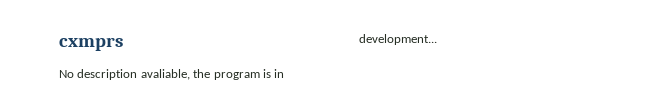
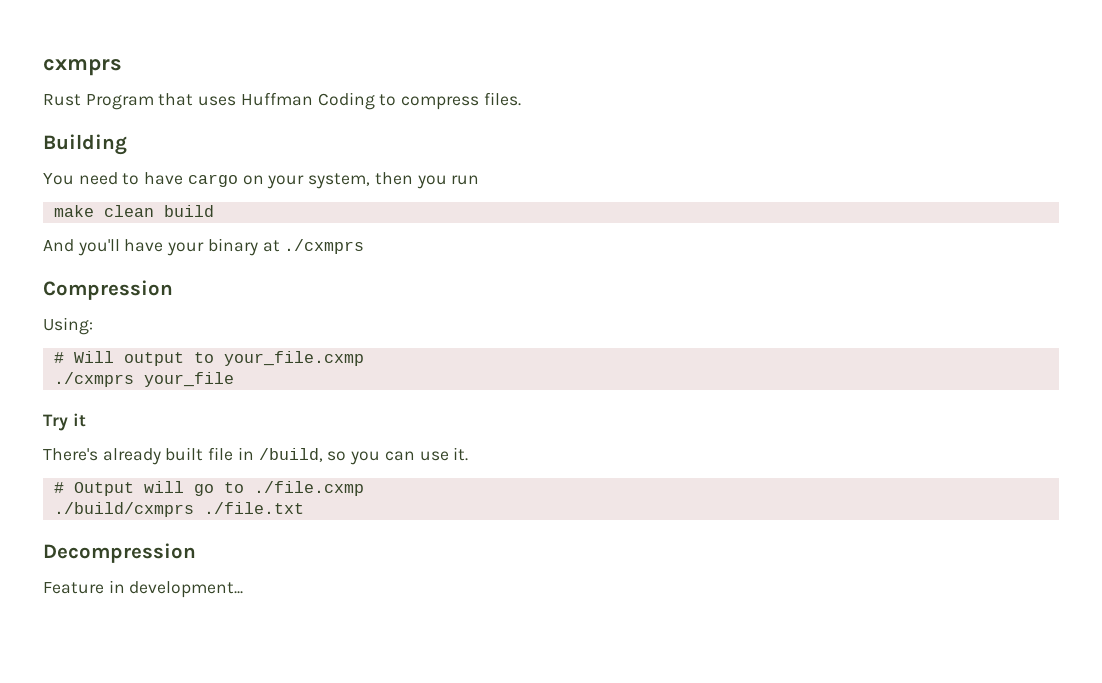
[59,69,271,80] No description avaliable, the program is -> [43,92,521,110] [43,134,127,155] [43,172,480,189] [53,205,214,217] [43,238,365,256] [43,280,173,300] [43,317,93,335] [53,351,364,366] [53,372,234,387] [43,413,86,431] [43,447,469,465] [53,481,364,496] [53,502,304,517] [43,543,196,563] [43,582,104,594] Rust Program that uses Huffman Coding to compress files. // Building // You need to have cargo on your system, then you run // make clean build // And you'll have your binary at ./cxmprs // Compression // Using: // # Will output to your_file.cxmp // ./cxmprs your_file // Try it // There's already built file in /build, so you can use it. // # Output will go to ./file.cxmp // ./build/cxmprs ./file.txt // Decompression // Feature

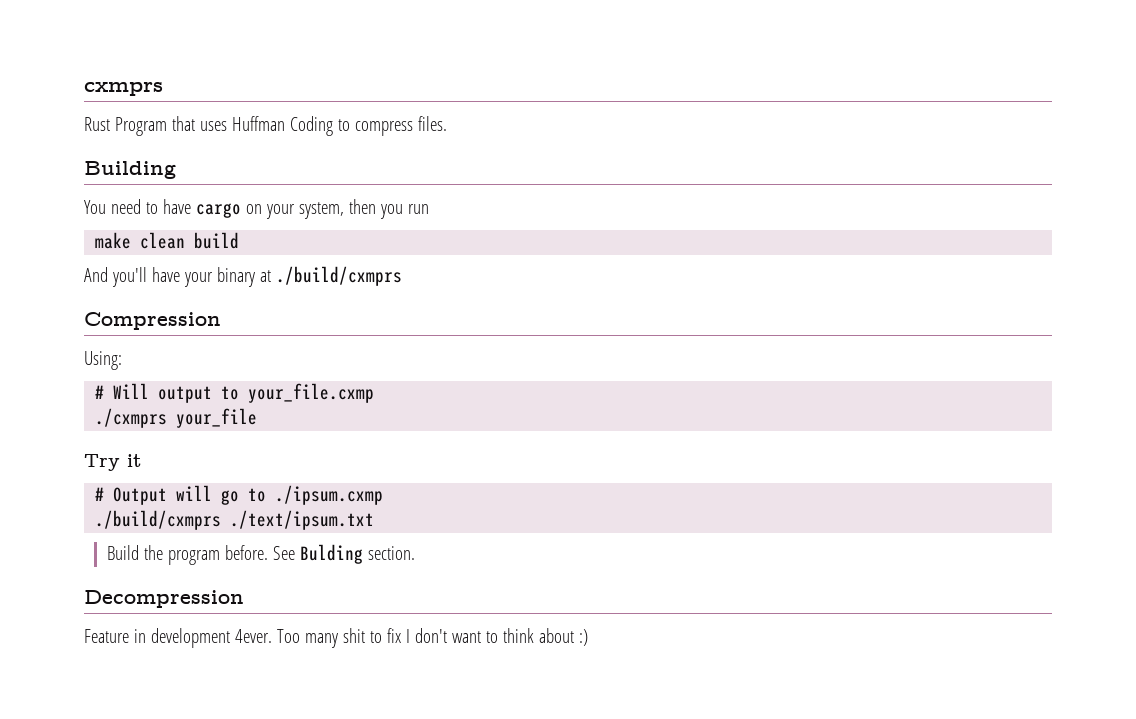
[284,239,365,254] ./cxmprs -> [275,266,402,286] ./build/cxmprs
[43,447,469,465] // There's already built file in /build, so you can use it. -> (142, 460) none
[253,481,364,496] [53,502,304,517] [43,543,196,563] [43,580,244,598] ./file.cxmp // ./build/cxmprs ./file.txt // Decompression // Feature in development... -> [275,485,384,505] [95,510,375,530] [107,544,416,565] [84,590,244,608] [84,628,588,648] ./ipsum.cxmp // ./build/cxmprs ./text/ipsum.txt // Build the program before. See Bulding section. // Decompression // Feature in development 4ever. Too many shit to fix I don't want to think about :)

